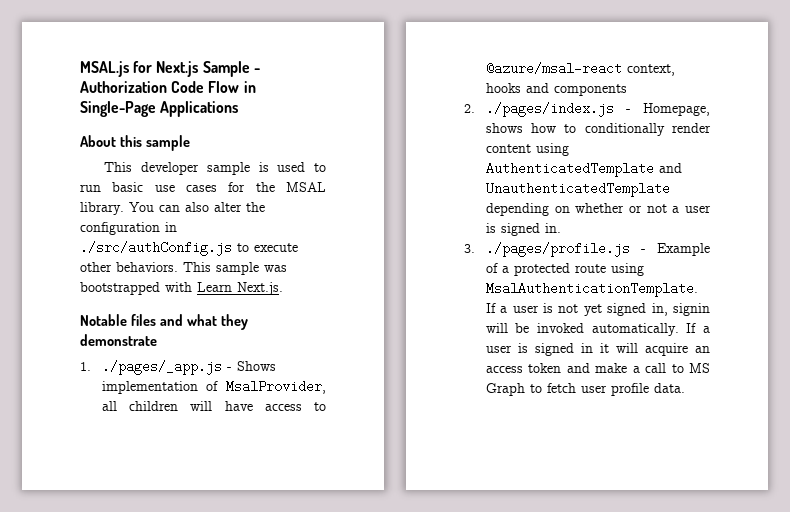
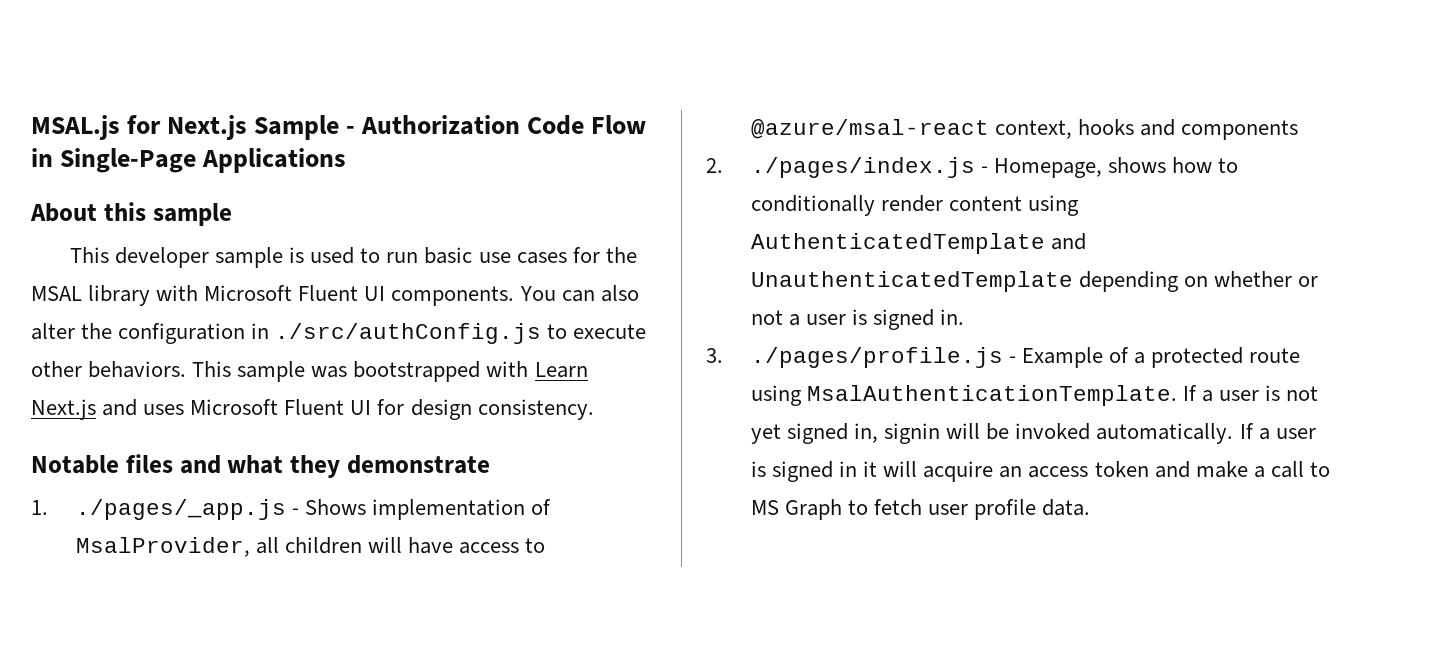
[80,202,124,215] library. -> [88,285,515,306] library with Microsoft Fluent UI components.
[237,282,283,295] Next.js. -> [31,399,594,420] Next.js and uses Microsoft Fluent UI for design consistency.

